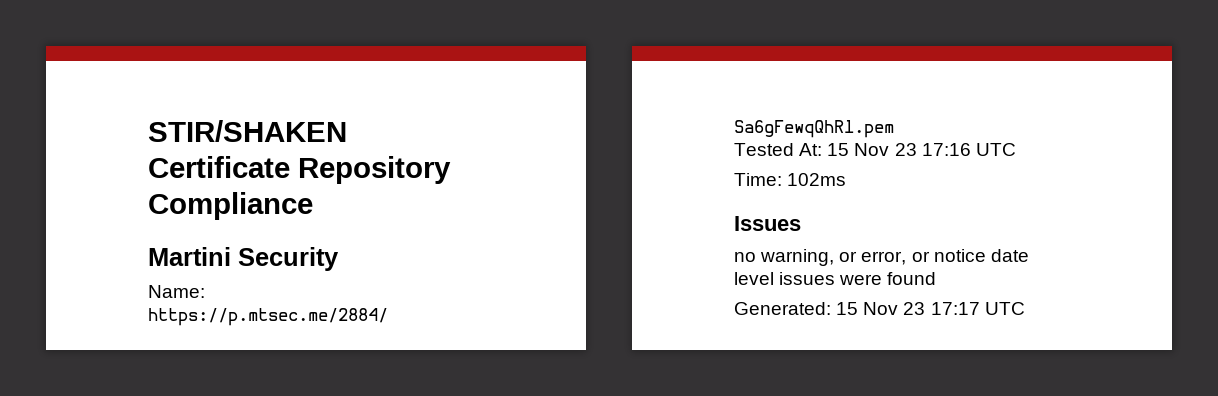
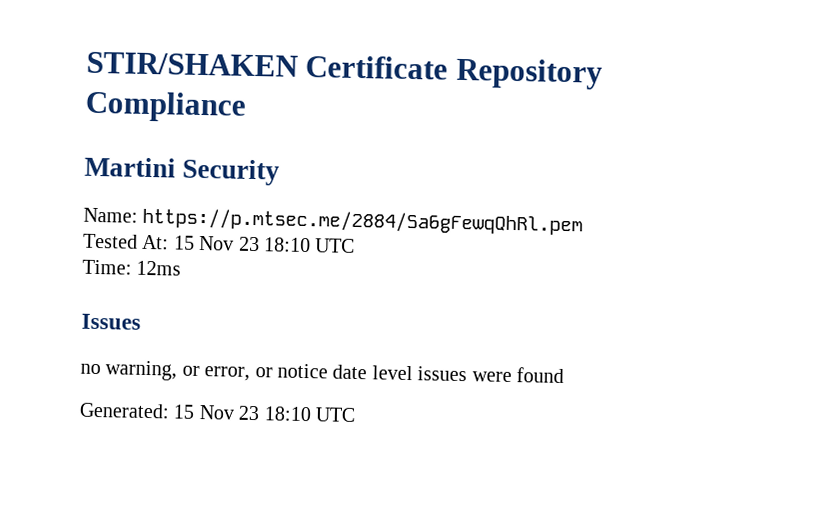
[921,143,971,156] 17:16 -> [264,237,311,253] 18:10
[787,173,847,186] 102ms -> [136,260,182,276] 12ms
[930,302,980,315] 17:17 -> [263,406,312,422] 18:10

